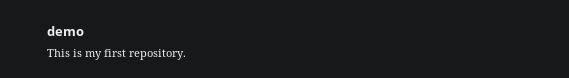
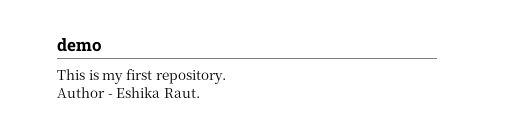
(186, 54) none -> [57,87,200,98] // Author - Eshika Raut.

